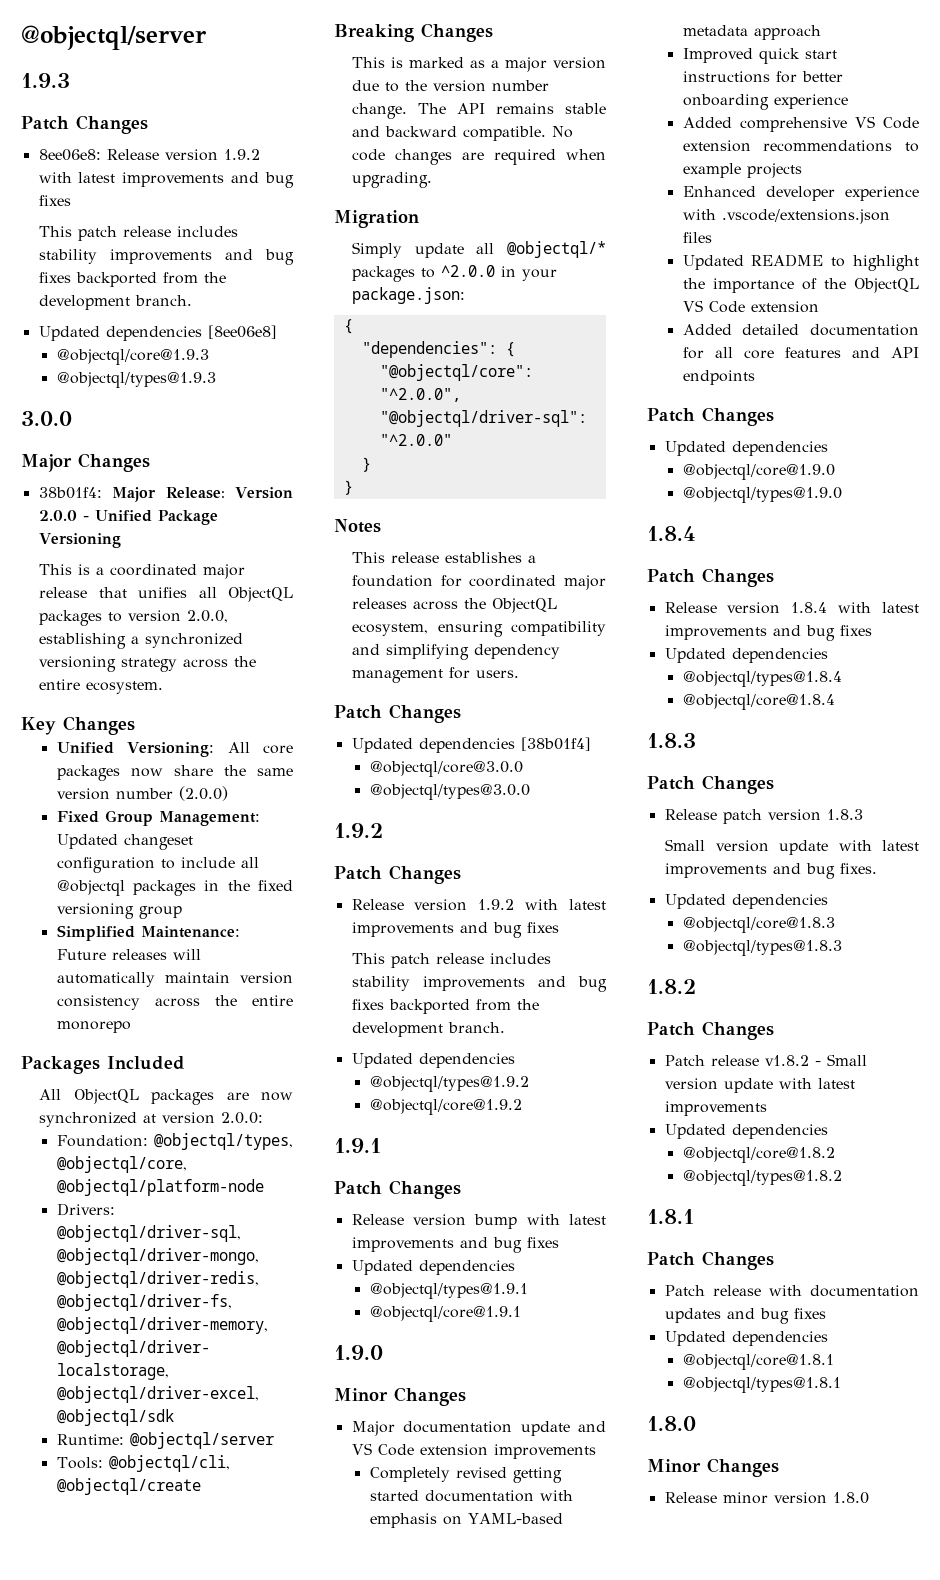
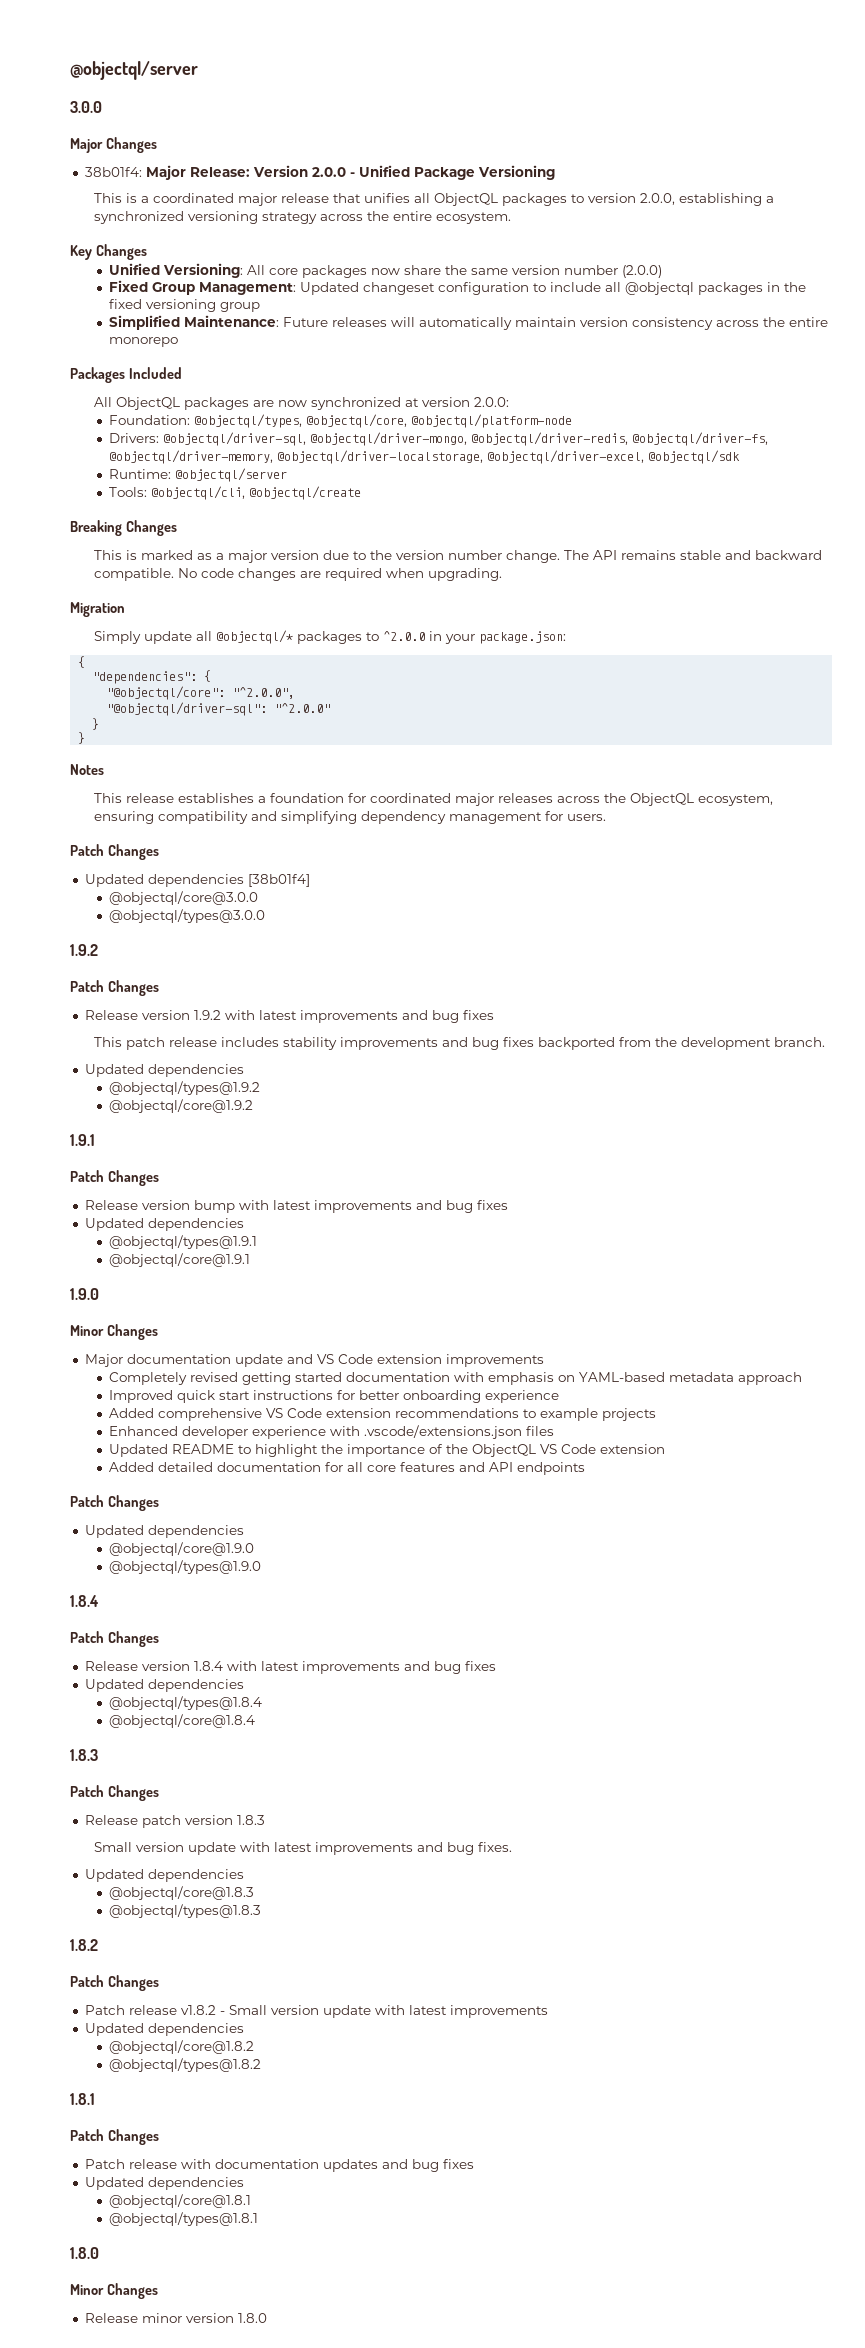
[21,25,207,50] [21,73,70,88] [21,115,148,134] [38,149,260,161] [38,172,294,188] [38,195,71,206] [38,226,238,241] [38,249,294,265] [38,272,226,287] [38,295,192,310] [38,325,277,341] [56,349,209,365] [56,372,216,388] @objectql/server // 1.9.3 // Patch Changes // 8ee06e8: Release version 1.9.2 with latest improvements and bug fixes // This patch release includes stability improvements and bug fixes backported from the development branch. // Updated dependencies [8ee06e8] // @objectql/core@1.9.3 // @objectql/types@1.9.3 -> [70,61,198,80] @objectql/server

